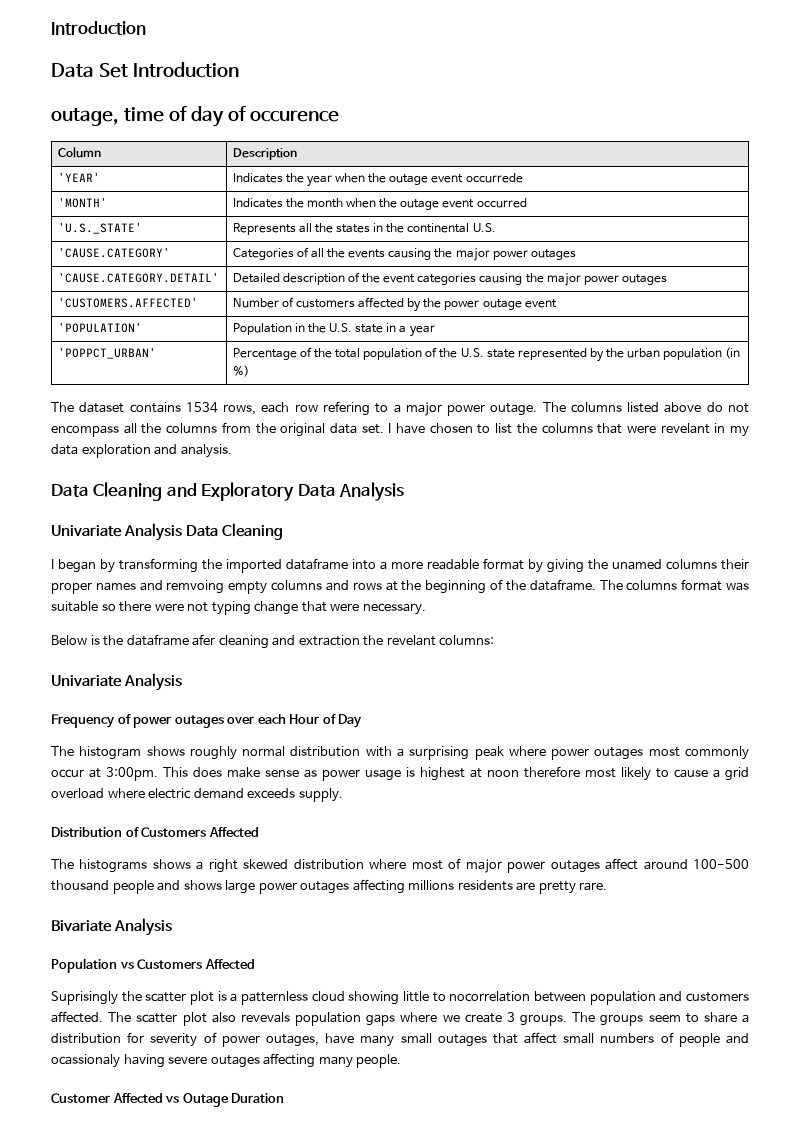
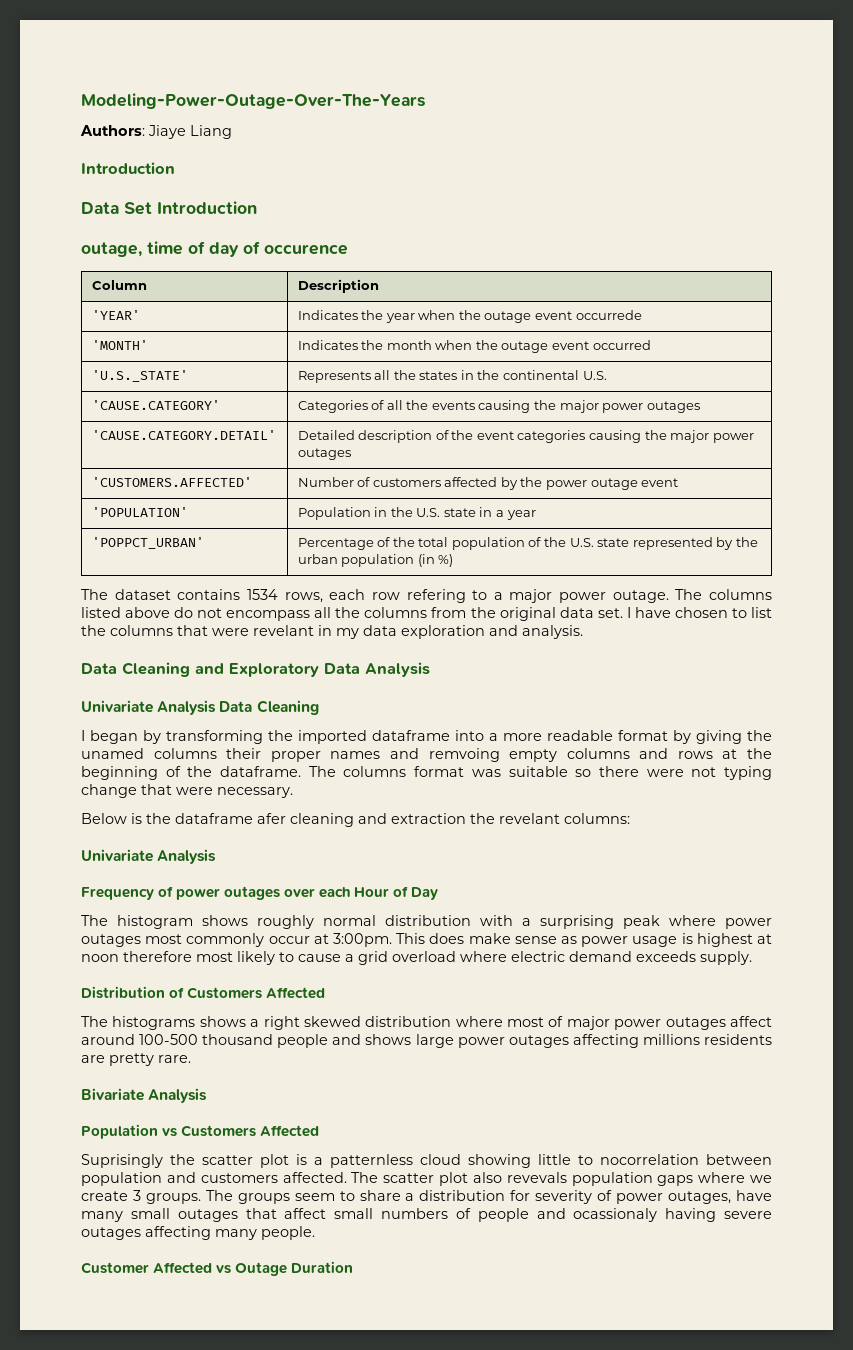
(51, 28) none -> [81,93,425,109] [80,125,232,139] Modeling-Power-Outage-Over-The-Years // Authors: Jiaye Liang //

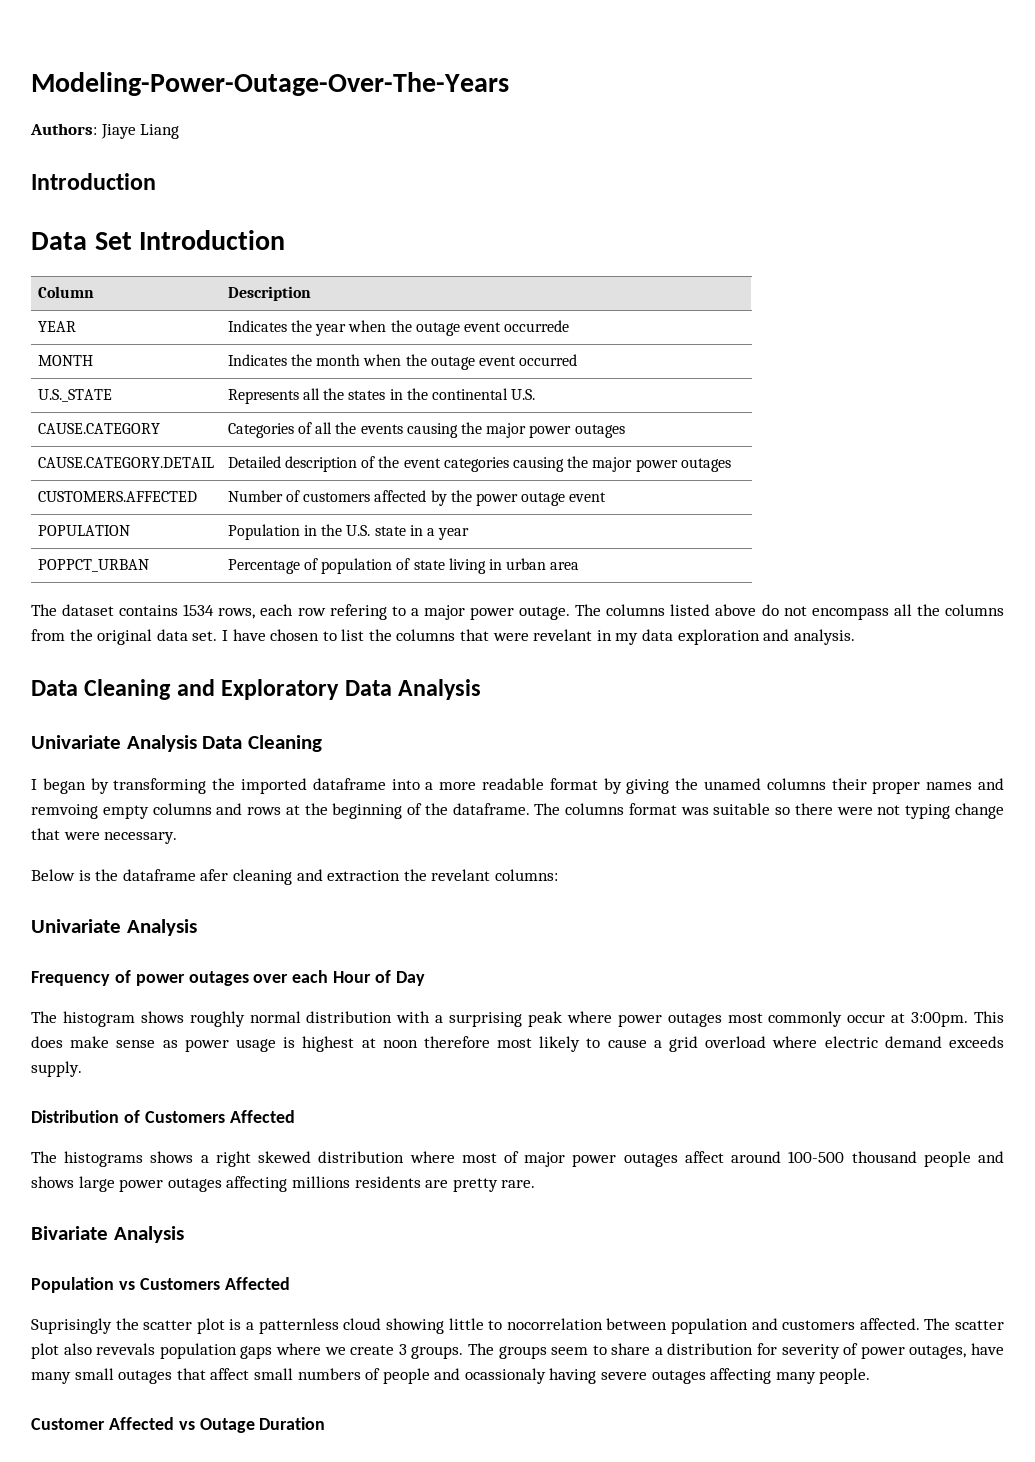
[81,241,348,257] // outage, time of day of occurence -> (286, 240) none
[91,310,140,320] 'YEAR' -> [37,321,76,332] YEAR
[91,340,148,350] 'MONTH' -> [37,355,93,366] MONTH
[91,370,188,382] 'U.S._STATE' -> [37,389,112,402] U.S._STATE
[91,400,220,410] 'CAUSE.CATEGORY' -> [37,423,160,434] CAUSE.CATEGORY
[91,430,276,440] 'CAUSE.CATEGORY.DETAIL' -> [37,457,214,468] CAUSE.CATEGORY.DETAIL
[91,477,252,487] 'CUSTOMERS.AFFECTED' -> [37,491,197,502] CUSTOMERS.AFFECTED
[91,507,188,517] 'POPULATION' -> [37,525,130,536] POPULATION
[91,537,204,549] 'POPPCT_URBAN' -> [37,559,149,572] POPPCT_URBAN
[392,537,758,550] [297,554,454,567] the total population of the U.S. state represented by the urban population (in %) -> [321,558,580,574] population of state living in urban area

